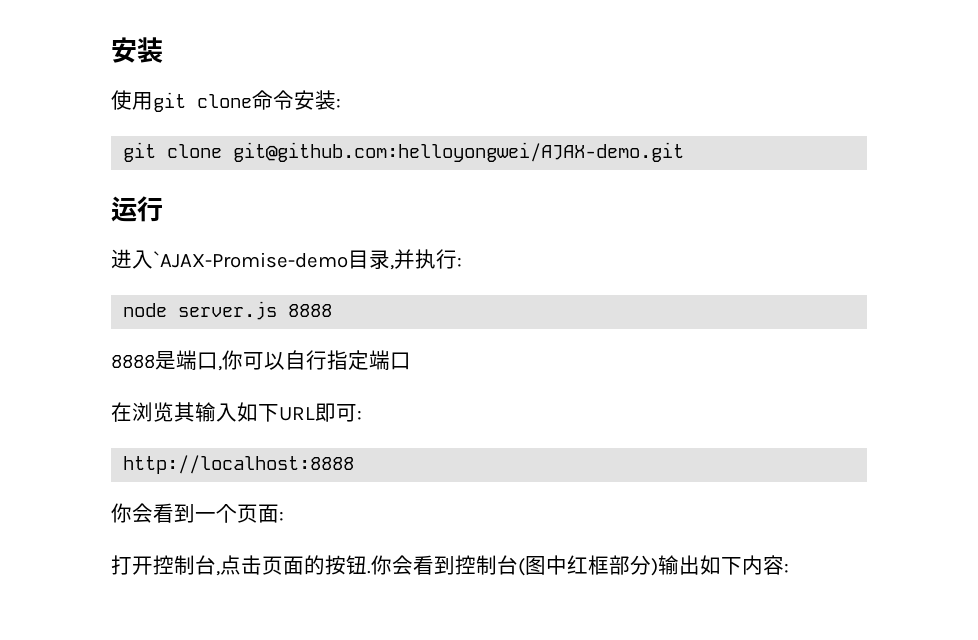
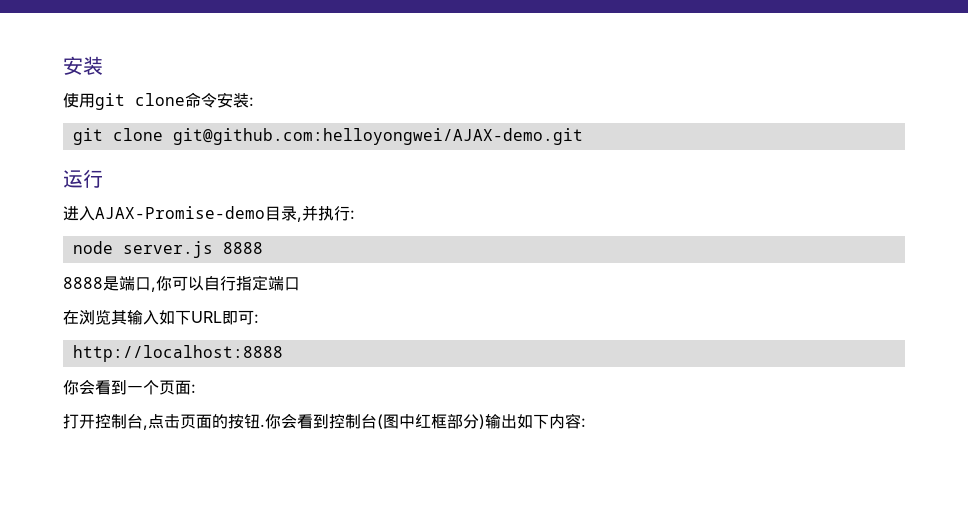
[153,251,348,268] `AJAX-Promise-demo -> [95,206,265,219] AJAX-Promise-demo

